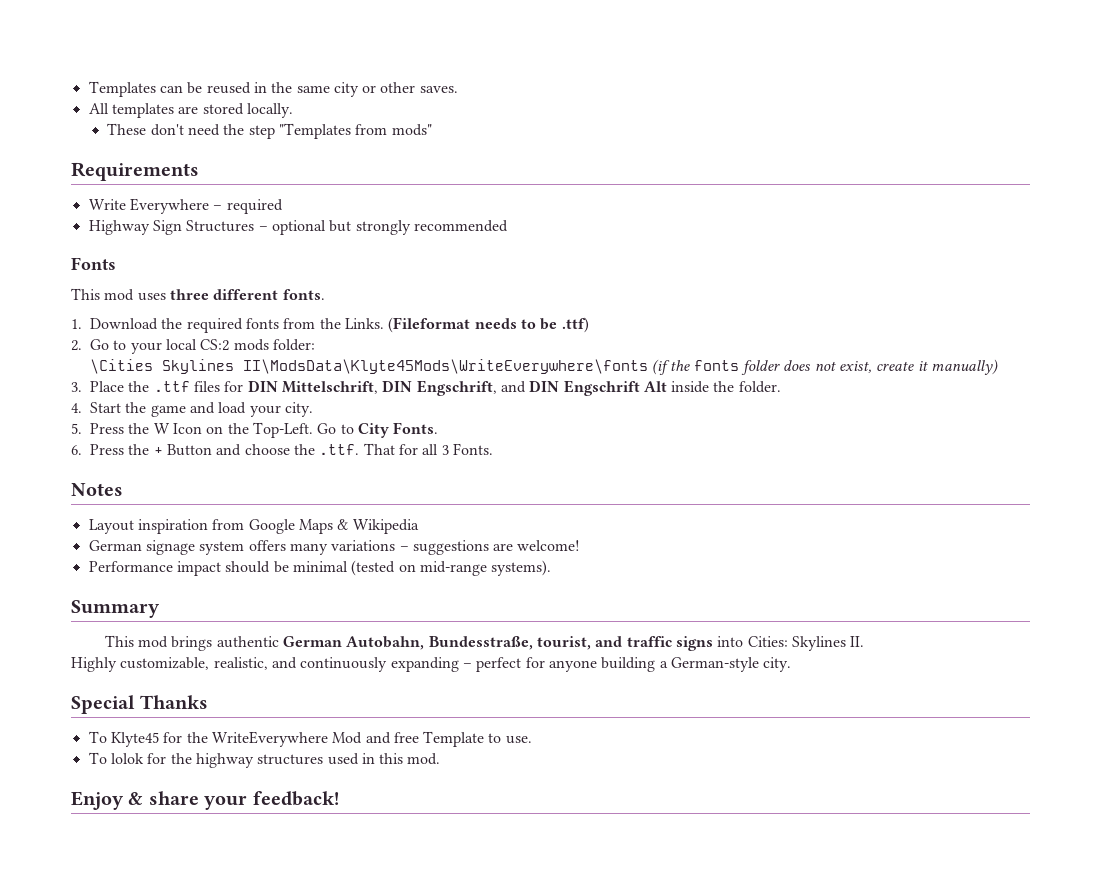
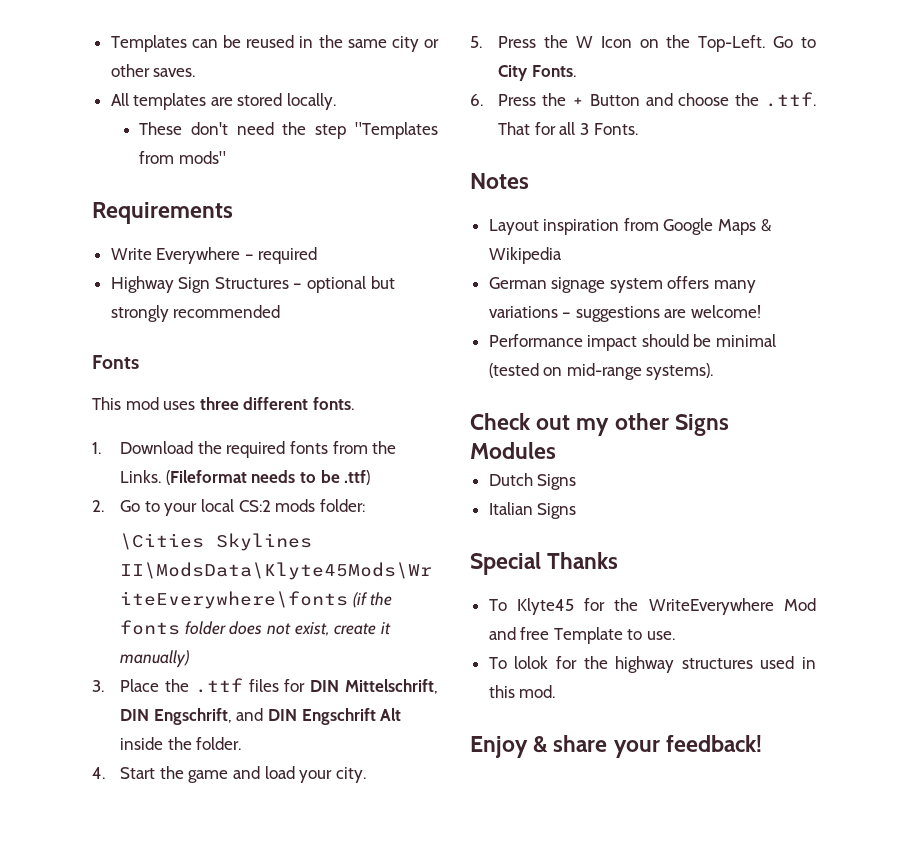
[71,600,160,618] [104,635,865,651] [71,657,792,672] Summary // This mod brings authentic German Autobahn, Bundesstraße, tourist, and traffic signs into Cities: Skylines II. // Highly customizable, realistic, and continuously expanding – perfect for anyone building a German-style city. -> [470,413,729,436] [470,442,556,459] [488,473,577,490] [488,502,577,519] Check out my other Signs Modules // Dutch Signs // Italian Signs

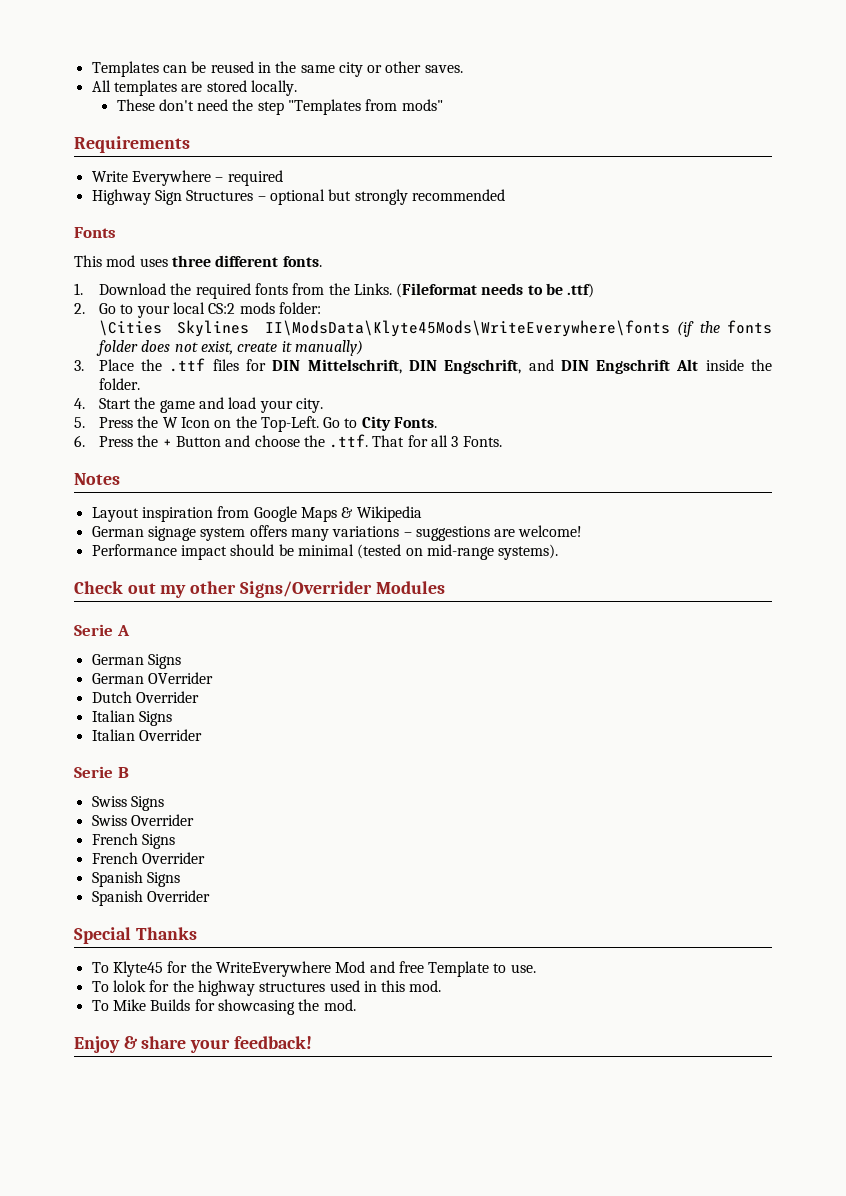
[674,414,729,436] Signs -> [239,581,372,598] Signs/Overrider
(556, 450) none -> [74,624,130,636] [91,654,181,669] [91,672,213,684] // Serie A // German Signs // German OVerrider
(533, 479) none -> [135,691,199,703] [91,710,135,722] Overrider // Italian
[537,503,577,519] Signs -> [138,729,202,741] [74,766,129,778] [91,796,164,811] [91,814,194,826] [91,833,175,849] [91,852,205,864] [91,871,180,887] [91,890,210,906] Overrider // Serie B // Swiss Signs // Swiss Overrider // French Signs // French Overrider // Spanish Signs // Spanish Overrider
(556, 691) none -> [91,999,356,1015] // To Mike Builds for showcasing the mod.

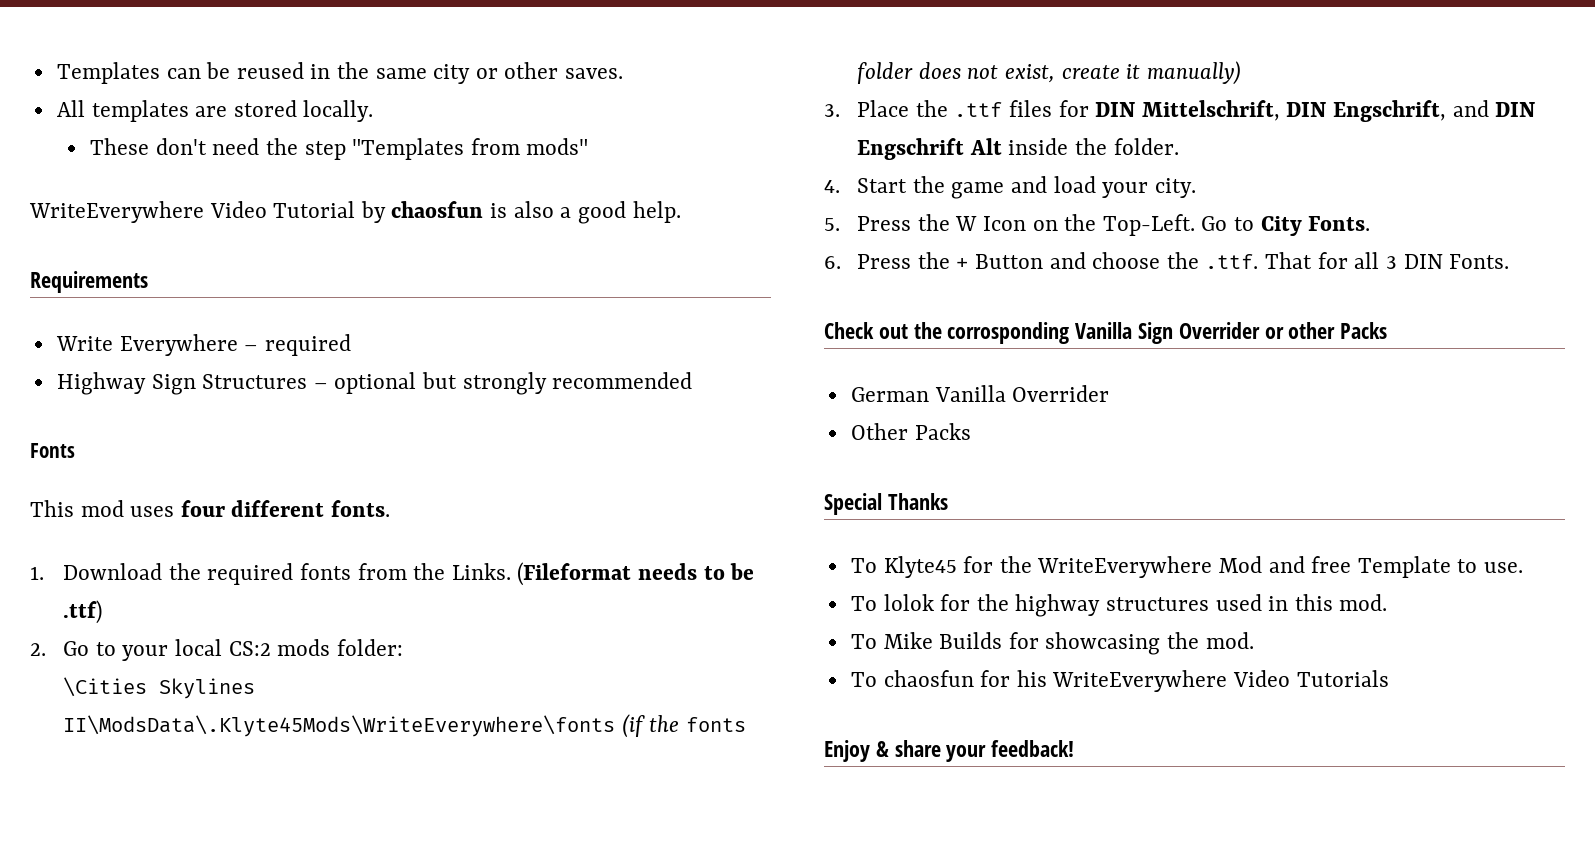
(443, 105) none -> [29,201,681,224] // WriteEverywhere Video Tutorial by chaosfun is also a good help.
[171,255,211,267] three -> [180,500,225,517] four
[264,320,670,337] II\ModsData\Klyte45Mods\WriteEverywhere\fonts -> [63,715,616,737] II\ModsData\.Klyte45Mods\WriteEverywhere\fonts
[462,436,502,447] [74,473,120,485] [91,506,422,522] [91,525,583,541] [91,544,559,560] [74,581,445,598] [74,624,130,636] [91,654,181,669] [91,672,213,684] [91,691,199,703] [91,710,172,726] [91,729,202,741] [74,766,129,778] [91,796,164,811] [91,814,194,826] [91,833,175,849] [91,852,205,864] [91,871,180,887] [91,890,210,906] Fonts. // Notes // Layout inspiration from Google Maps & Wikipedia // German signage system offers many variations – suggestions are welcome! // Performance impact should be minimal (tested on mid-range systems). // Check out my other Signs/Overrider Modules // Serie A // German Signs // German OVerrider // Dutch Overrider // Italian Signs // Italian Overrider // Serie B // Swiss Signs // Swiss Overrider // French Signs // French Overrider // Spanish Signs // Spanish Overrider -> [1403,254,1510,269] [824,322,1388,344] [850,385,1110,402] [850,423,971,440] DIN Fonts. // Check out the corrosponding Vanilla Sign Overrider or other Packs // German Vanilla Overrider // Other Packs
(356, 1005) none -> [850,670,1389,692] // To chaosfun for his WriteEverywhere Video Tutorials

